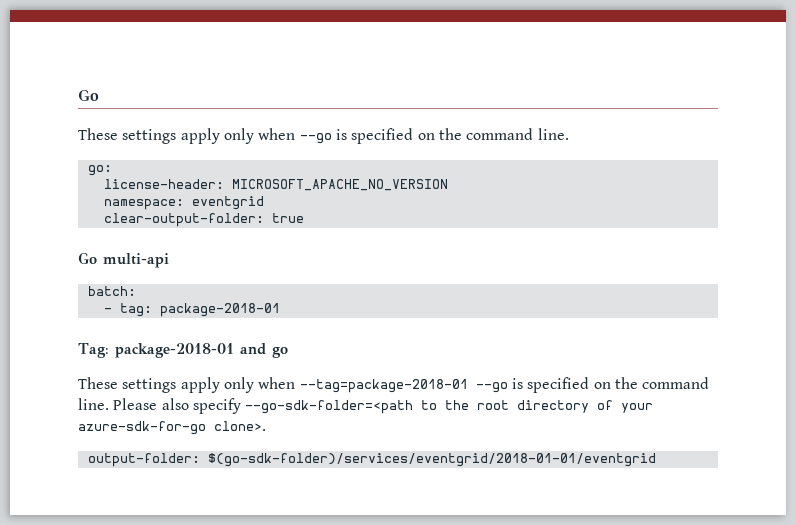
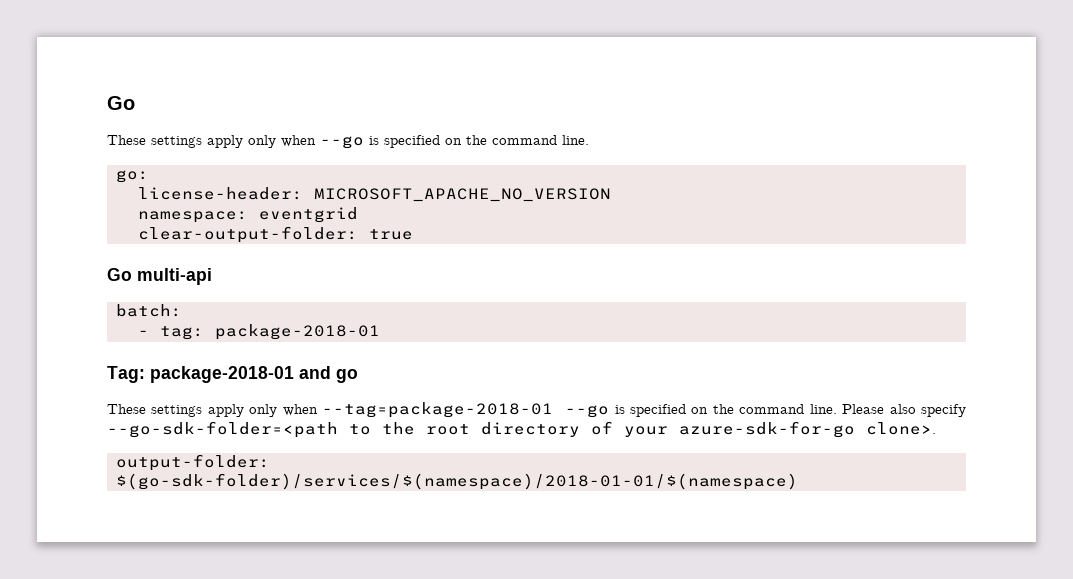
[207,453,656,467] $(go-sdk-folder)/services/eventgrid/2018-01-01/eventgrid -> [116,473,798,490] $(go-sdk-folder)/services/$(namespace)/2018-01-01/$(namespace)

